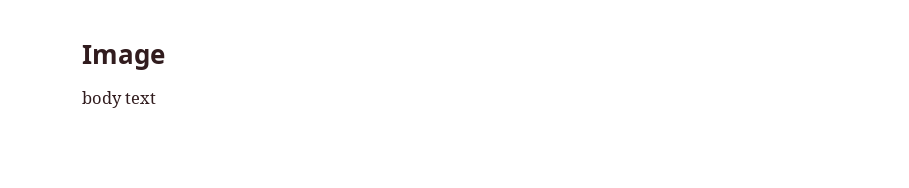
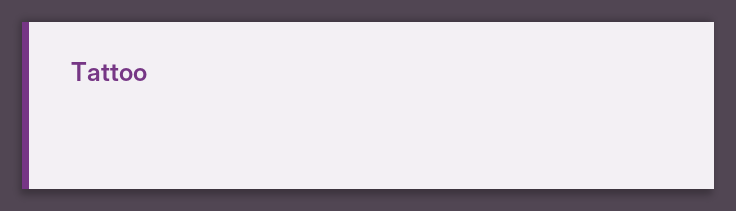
[82,45,165,70] [82,91,157,108] Image // body text -> [71,62,147,81] Tattoo

